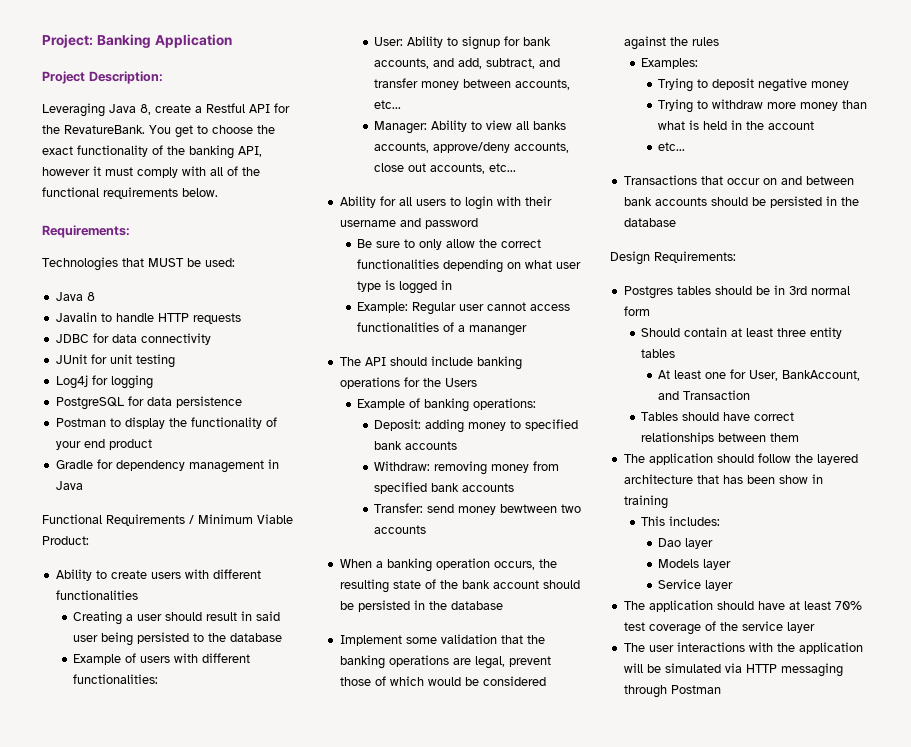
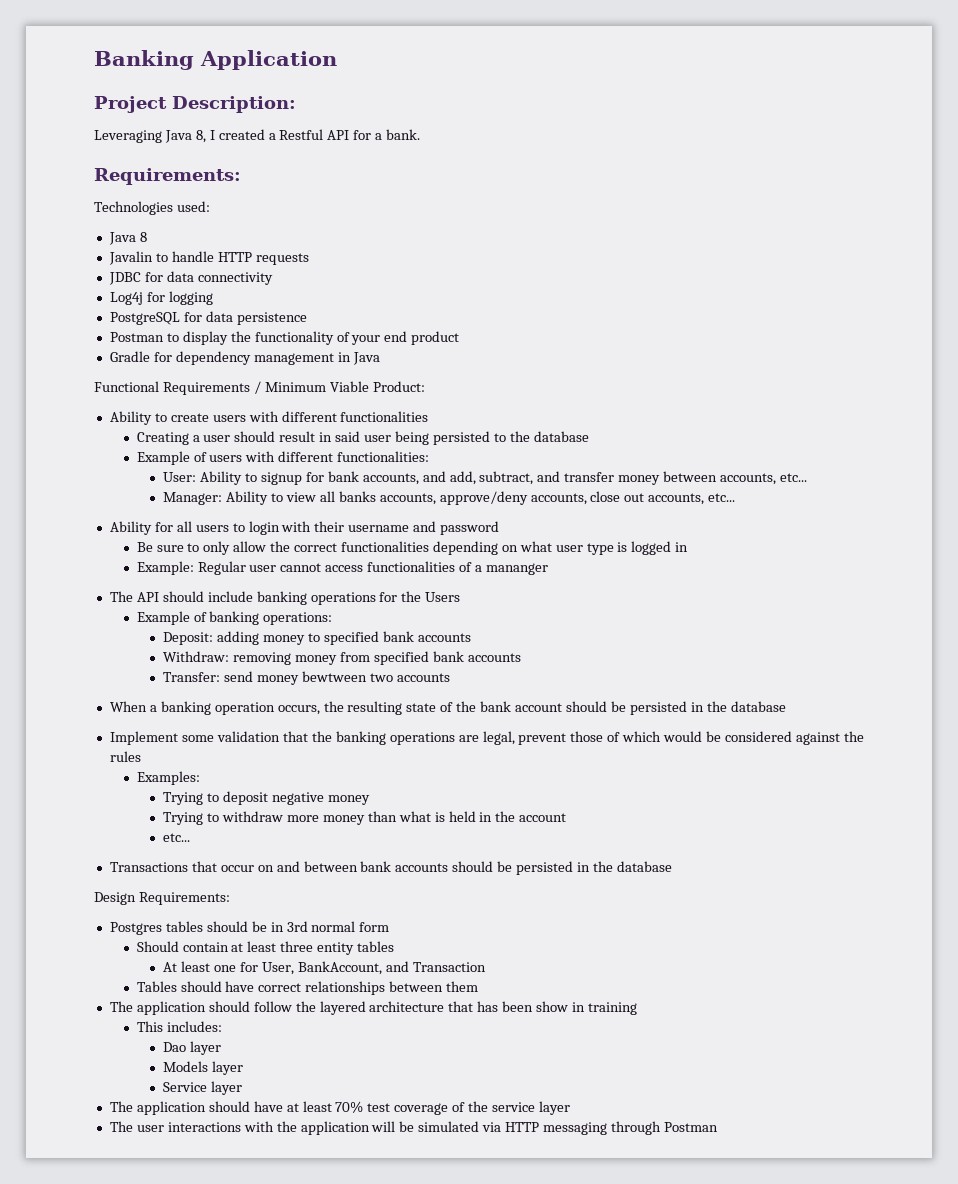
[42,34,93,48] Project: -> (94, 60) none
[155,104,191,113] create -> [209,129,265,140] I created
[42,125,275,138] [42,145,262,159] [42,166,260,178] [42,187,218,199] the RevatureBank. You get to choose the exact functionality of the banking API, however it must comply with all of the functional requirements below. -> [375,129,421,140] a bank.
[122,258,201,267] that MUST be -> (173, 208) none
[55,354,175,368] // JUnit for unit testing -> (273, 278) none

